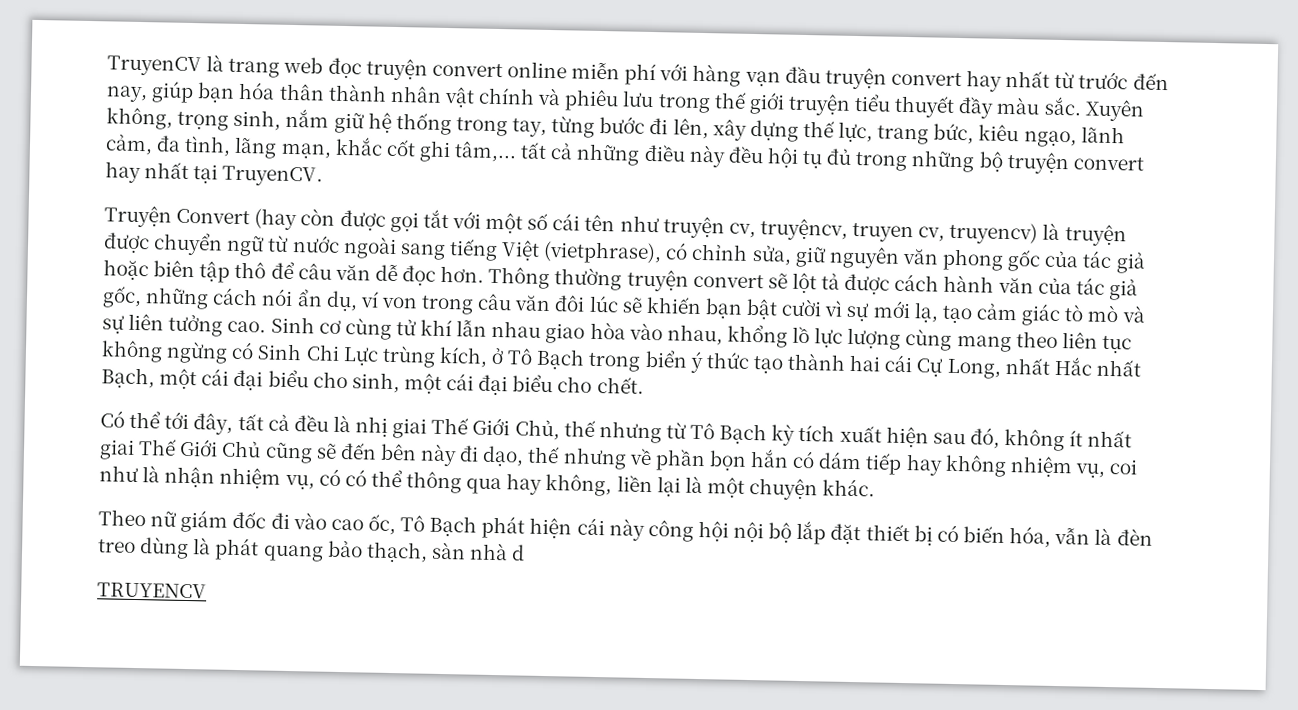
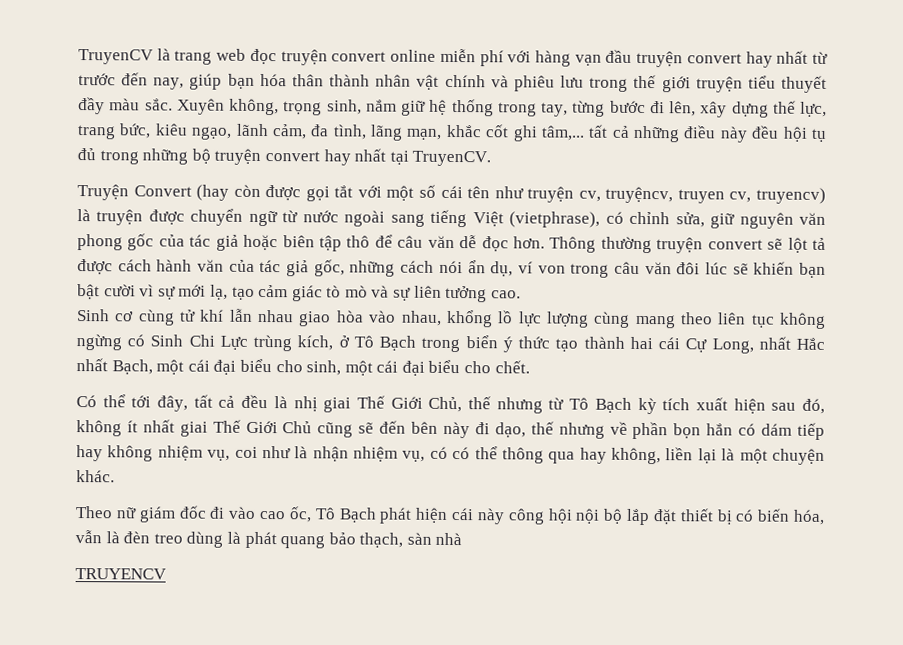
(267, 326) none -> (521, 294) //
[511,544,526,561] d -> (463, 539) none

